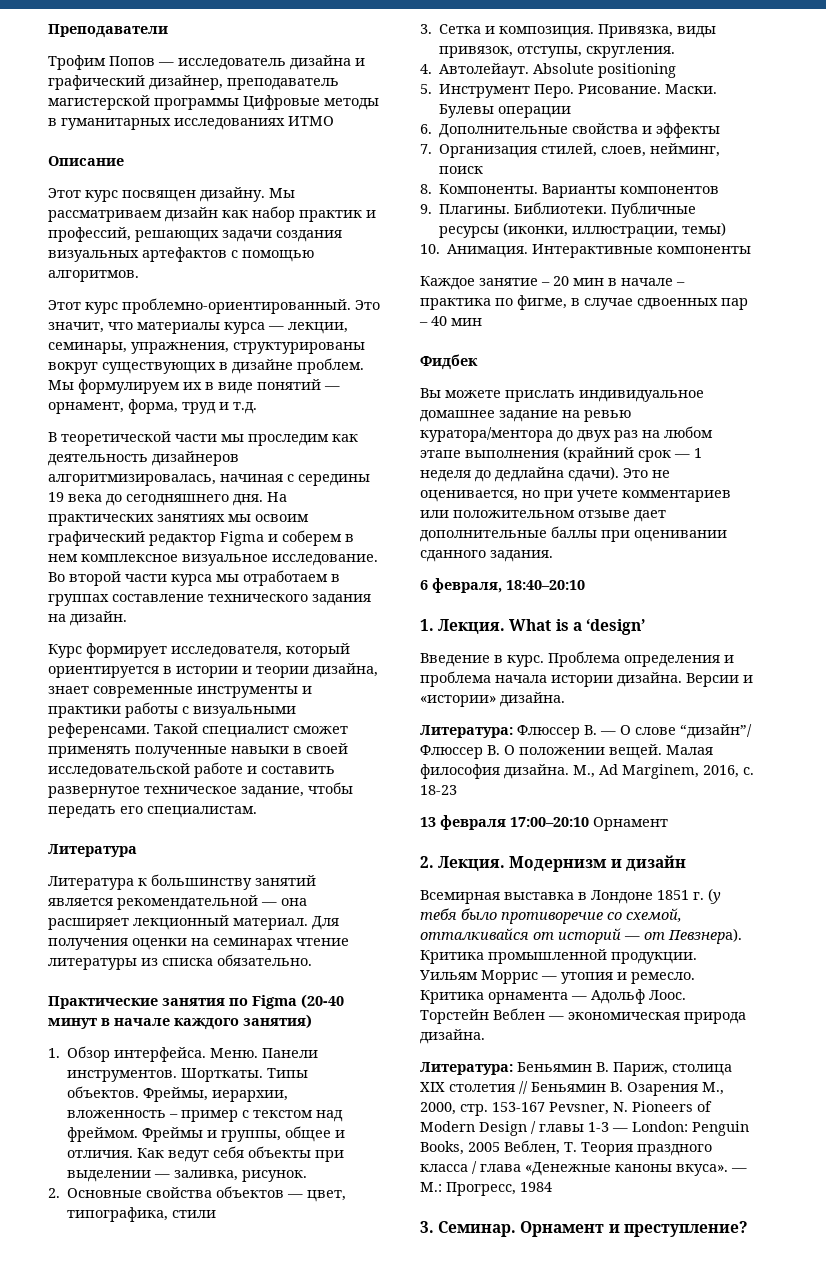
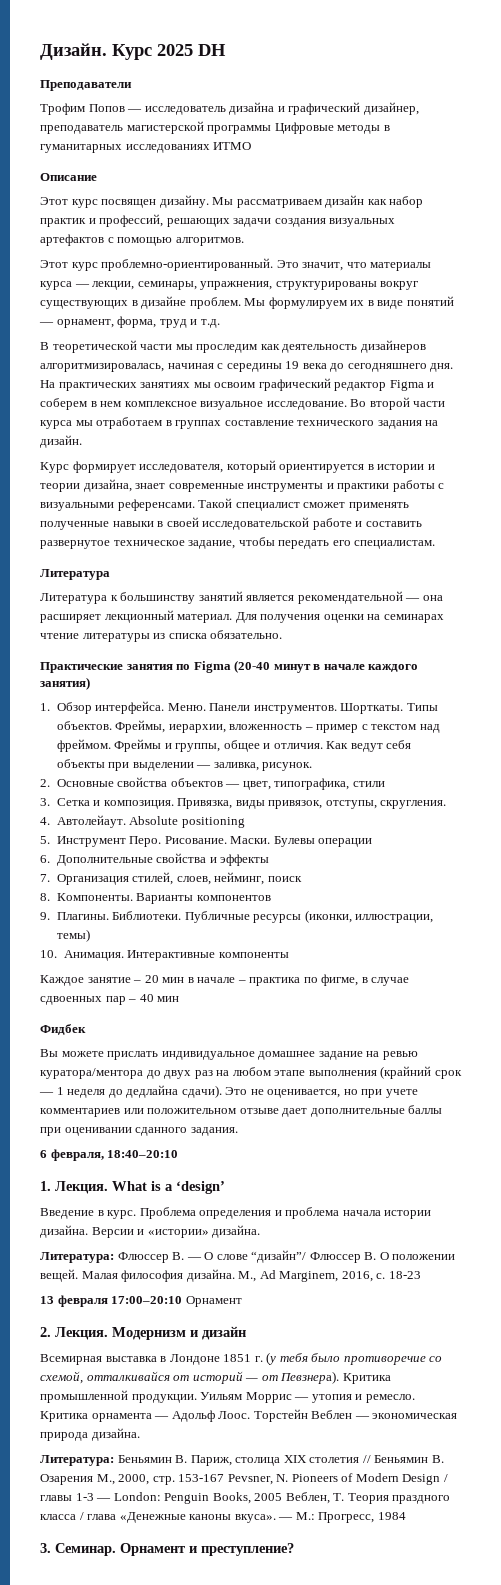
(48, 31) none -> [40,43,226,60] Дизайн. Курс 2025 DH //

